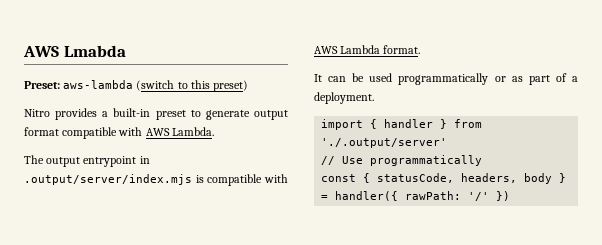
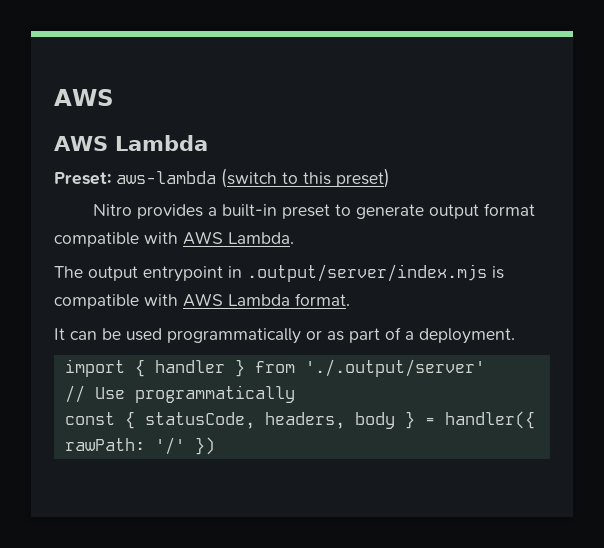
[23,45,126,57] AWS Lmabda -> [54,89,114,106] [54,135,208,151] AWS // AWS Lambda

